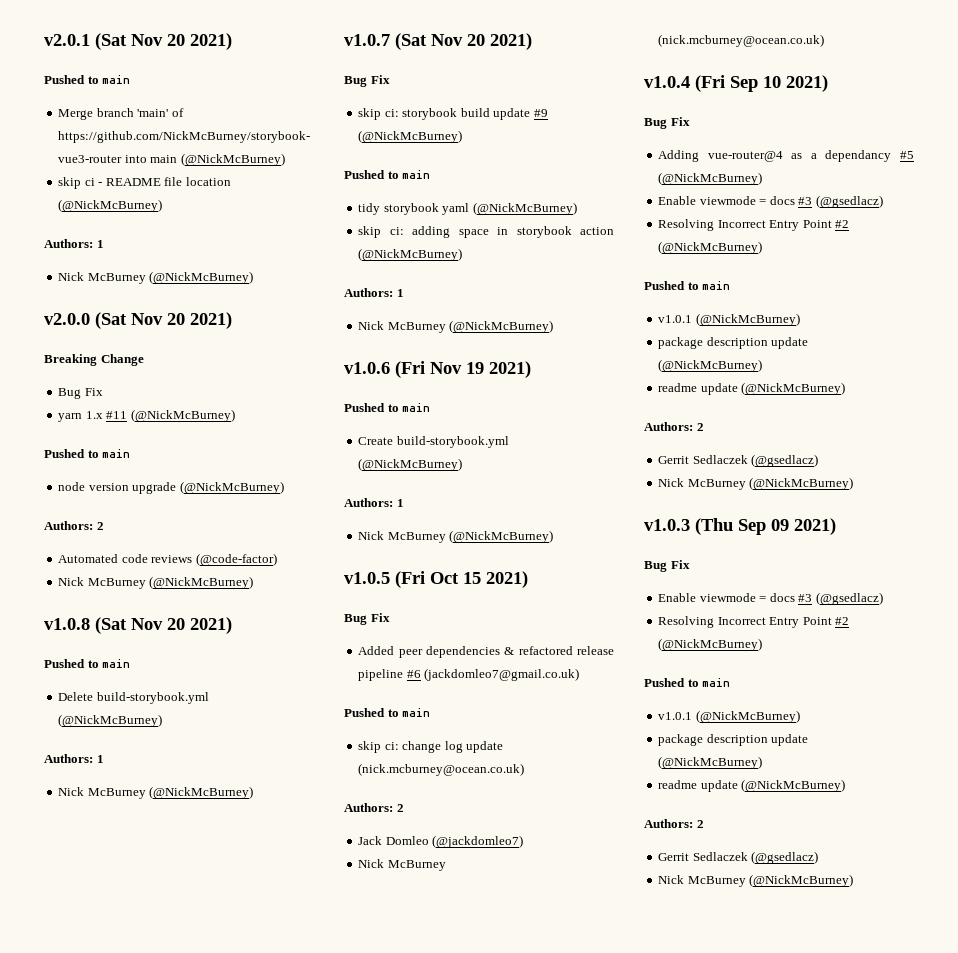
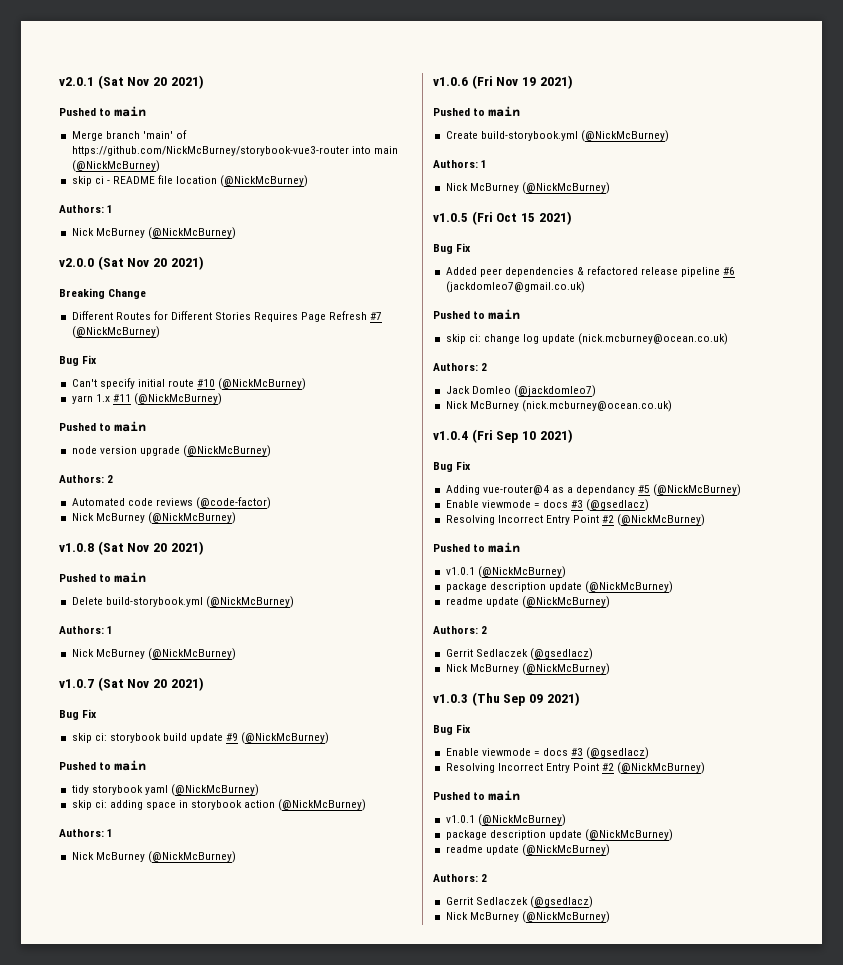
[58,388,103,399] Bug Fix -> [71,311,383,322] [71,326,160,338] [59,355,98,366] [71,378,307,390] Different Routes for Different Stories Requires Page Refresh #7 (@NickMcBurney) // Bug Fix // Can't specify initial route #10 (@NickMcBurney)

